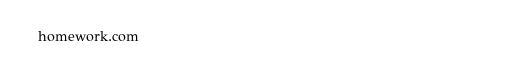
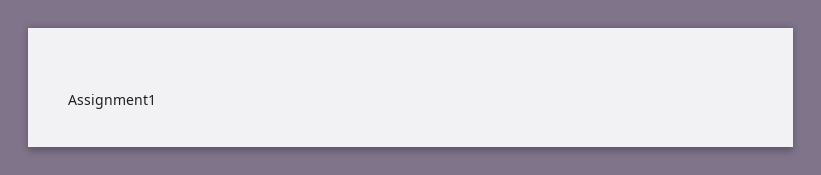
[38,31,139,42] homework.com -> [68,94,156,109] Assignment1

